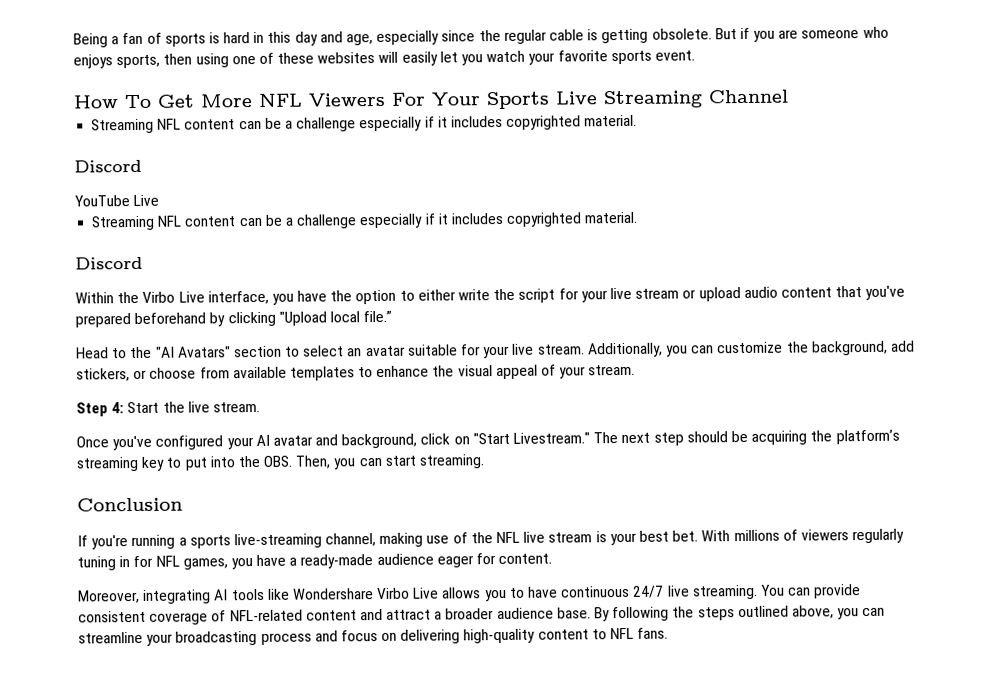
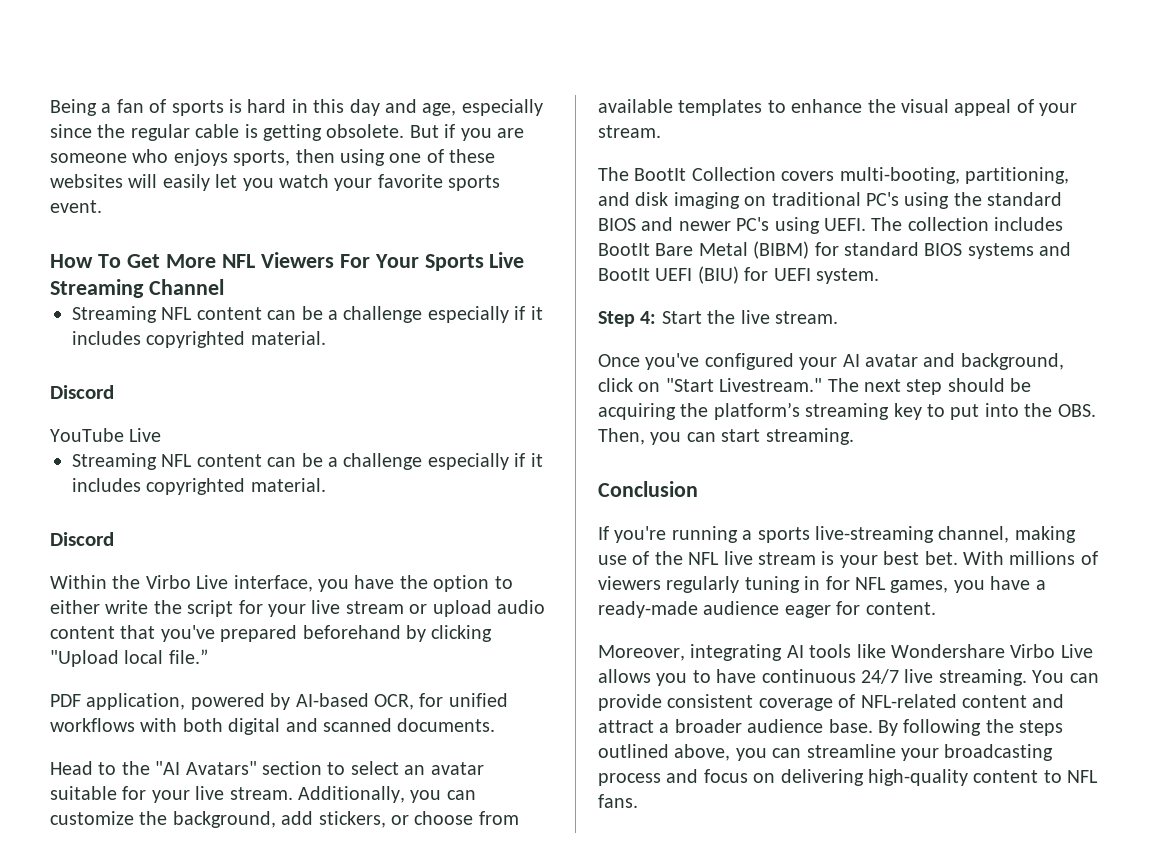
(393, 316) none -> [50,693,508,710] [50,718,496,735] // PDF application, powered by AI-based OCR, for unified workflows with both digital and scanned documents.
(636, 370) none -> [598,167,1069,184] [598,192,1063,209] [598,217,1064,234] [598,241,1072,259] [598,266,879,284] // The BootIt Collection covers multi-booting, partitioning, and disk imaging on traditional PC's using the standard BIOS and newer PC's using UEFI. The collection includes BootIt Bare Metal (BIBM) for standard BIOS systems and BootIt UEFI (BIU) for UEFI system.

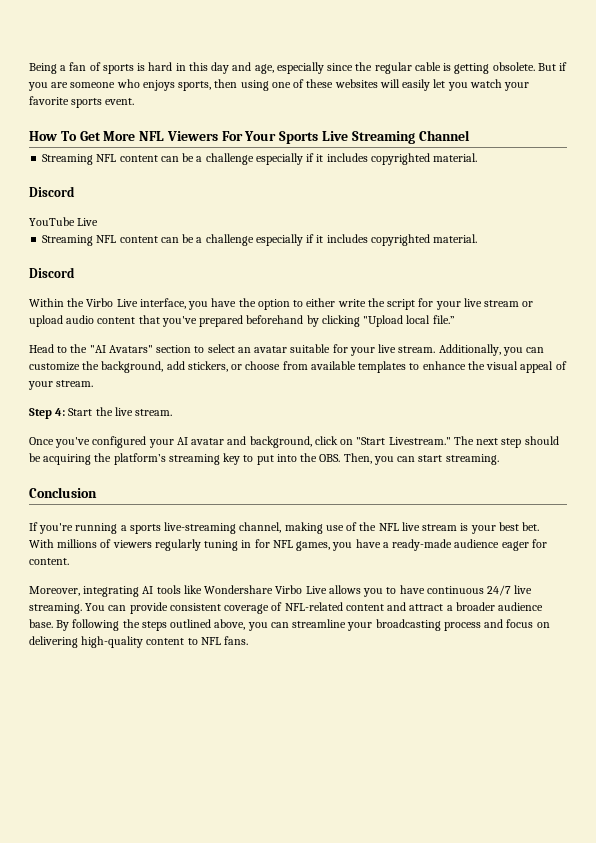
[50,693,508,710] [50,718,496,735] // PDF application, powered by AI-based OCR, for unified workflows with both digital and scanned documents. -> (455, 319) none
[598,167,1069,184] [598,192,1063,209] [598,217,1064,234] [598,241,1072,259] [598,266,879,284] // The BootIt Collection covers multi-booting, partitioning, and disk imaging on traditional PC's using the standard BIOS and newer PC's using UEFI. The collection includes BootIt Bare Metal (BIBM) for standard BIOS systems and BootIt UEFI (BIU) for UEFI system. -> (94, 383) none

